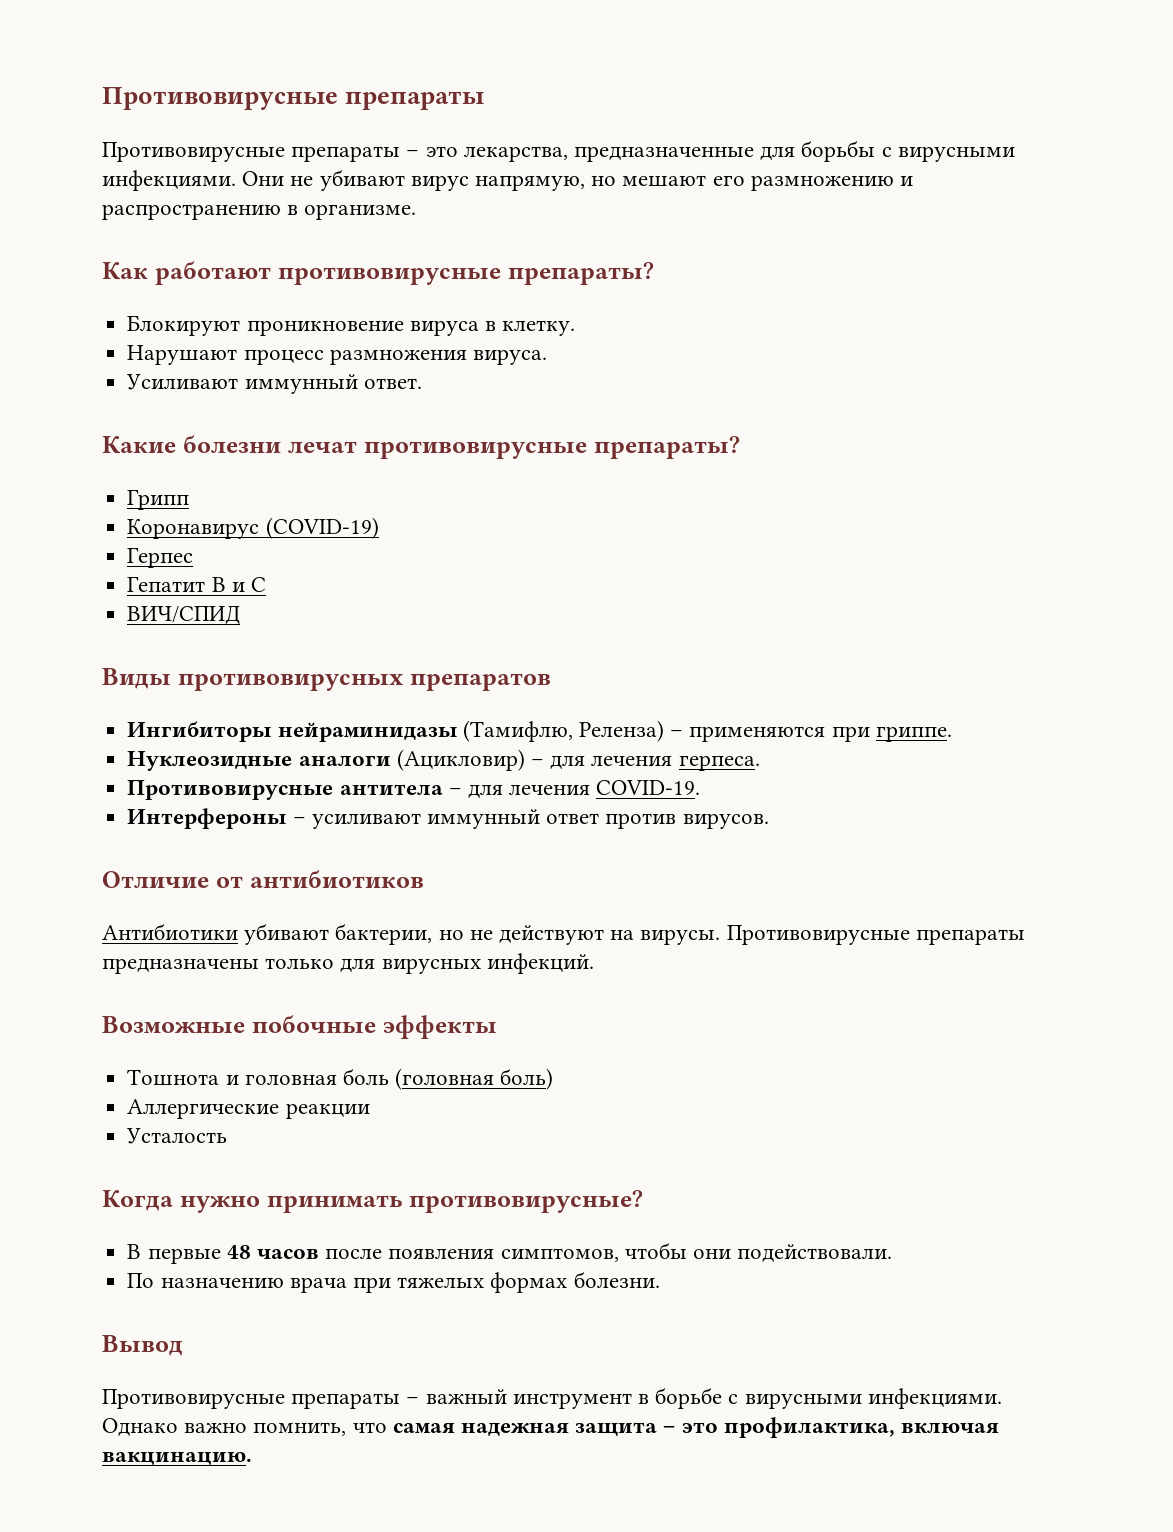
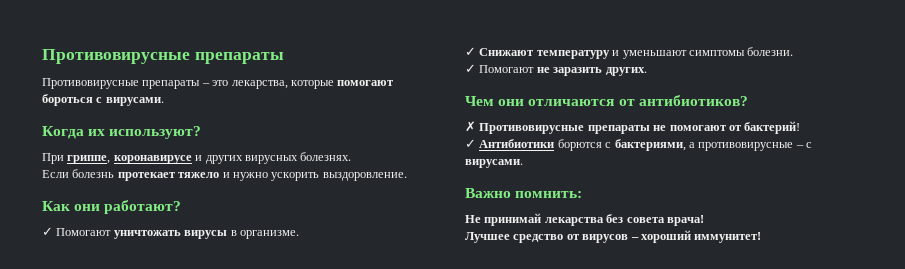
[574,140,1015,162] [102,169,914,191] [102,204,417,220] [102,261,654,285] [127,315,576,336] [127,345,547,365] [126,374,422,394] [102,435,740,459] [127,489,190,510] [127,517,379,539] [127,547,194,568] [127,576,266,592] [127,605,241,625] [102,668,551,691] [127,720,952,742] [127,749,760,771] [127,780,701,800] [127,808,769,829] [102,870,424,888] [102,923,1025,945] [102,953,594,974] [102,1015,497,1039] [127,1068,554,1090] [127,1099,370,1119] [126,1128,228,1144] [102,1190,643,1213] [127,1242,893,1264] [127,1271,660,1293] [102,1335,183,1356] [102,1387,1002,1409] [102,1417,1000,1438] [102,1452,252,1466] предназначенные для борьбы с вирусными инфекциями. Они не убивают вирус напрямую, но мешают его размножению и распространению в организме. // Как работают противовирусные препараты? // Блокируют проникновение вируса в клетку. // Нарушают процесс размножения вируса. // Усиливают иммунный ответ. // Какие болезни лечат противовирусные препараты? // Грипп // Коронавирус (COVID-19) // Герпес // Гепатит B и C // ВИЧ/СПИД // Виды противовирусных препаратов // Ингибиторы нейраминидазы (Тамифлю, Реленза) – применяются при гриппе. // Нуклеозидные аналоги (Ацикловир) – для лечения герпеса. // Противовирусные антитела – для лечения COVID-19. // Интерфероны – усиливают иммунный ответ против вирусов. // Отличие от антибиотиков // Антибиотики убивают бактерии, но не действуют на вирусы. Противовирусные препараты предназначены только для вирусных инфекций. // Возможные побочные эффекты // Тошнота и головная боль (головная боль) // Аллергические реакции // Усталость // Когда нужно принимать противовирусные? // В первые 48 часов после появления симптомов, чтобы они подействовали. // По назначению врача при тяжелых формах болезни. // Вывод // Противовирусные препараты – важный инструмент в борьбе с вирусными инфекциями. Однако важно помнить, что самая надежная защита – это профилактика, включая вакцинацию. -> [290,80,394,89] [42,94,164,106] [42,126,202,139] [42,152,352,164] [42,169,407,181] [42,200,182,214] [42,227,299,239] [465,47,794,59] [465,64,647,76] [465,95,748,106] [465,121,801,134] [465,139,812,151] [465,159,523,168] [465,188,583,198] [465,213,704,226] [465,230,762,243] которые помогают бороться с вирусами. // Когда их используют? // При гриппе, коронавирусе и других вирусных болезнях. // Если болезнь протекает тяжело и нужно ускорить выздоровление. // Как они работают? // ✓ Помогают уничтожать вирусы в организме. // ✓ Снижают температуру и уменьшают симптомы болезни. // ✓ Помогают не заразить других. // Чем они отличаются от антибиотиков? // ✗ Противовирусные препараты не помогают от бактерий! // ✓ Антибиотики борются с бактериями, а противовирусные – с вирусами. // Важно помнить: // Не принимай лекарства без совета врача! // Лучшее средство от вирусов – хороший иммунитет!

